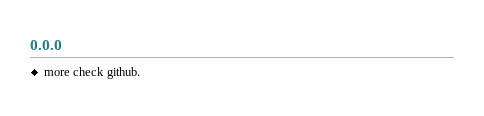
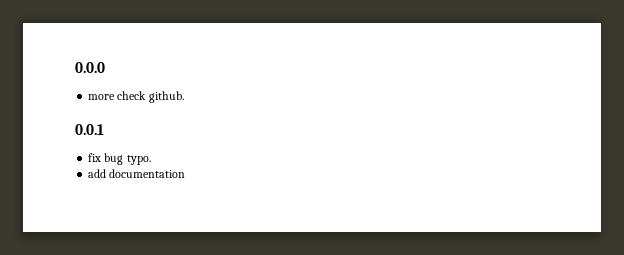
(140, 73) none -> [75,124,104,135] [88,153,151,165] [88,169,186,178] // 0.0.1 // fix bug typo. // add documentation

